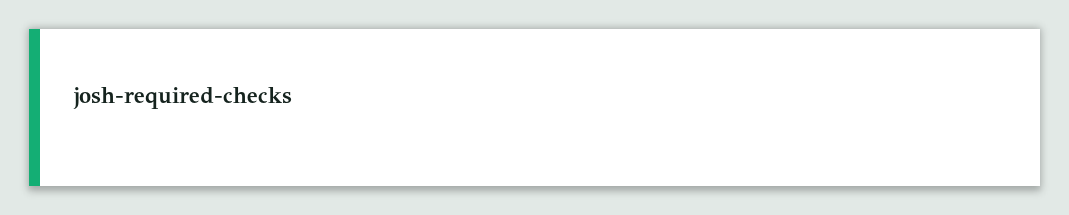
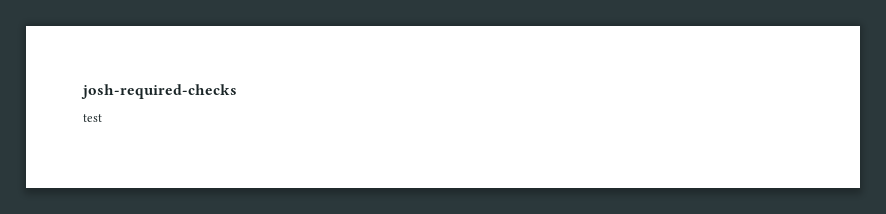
(292, 98) none -> [83,114,102,122] // test

